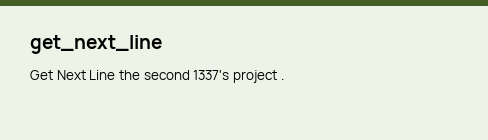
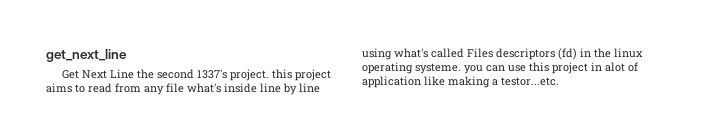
[232,70,284,83] project . -> [230,69,332,81] [46,83,320,95] [362,48,643,60] [362,62,638,74] [362,76,559,88] project. this project aims to read from any file what's inside line by line using what's called Files descriptors (fd) in the linux operating systeme. you can use this project in alot of application like making a testor...etc.

